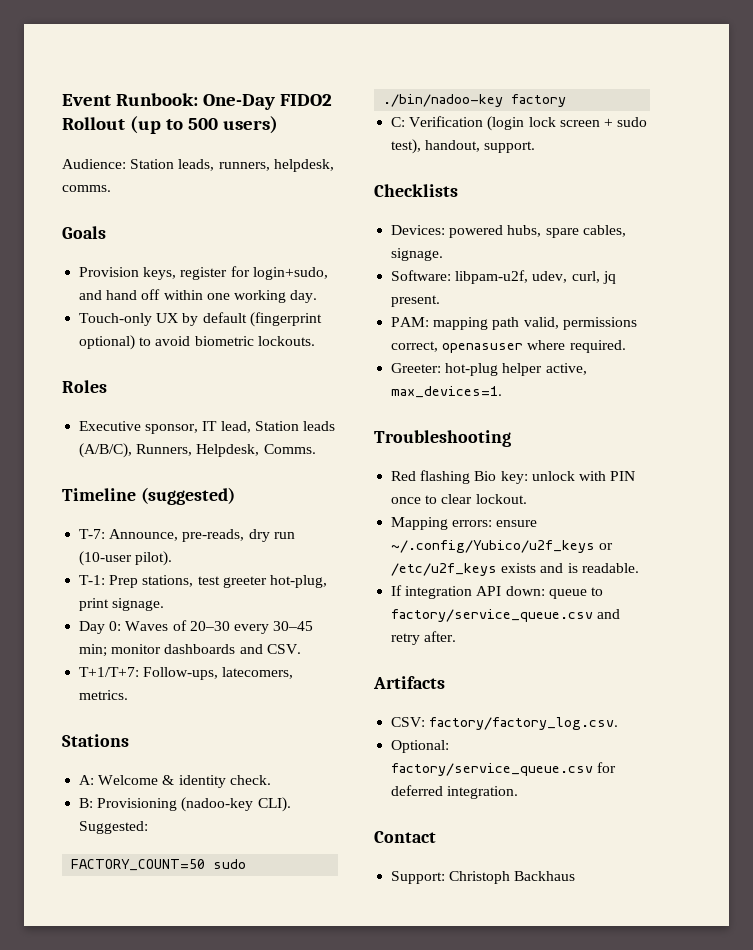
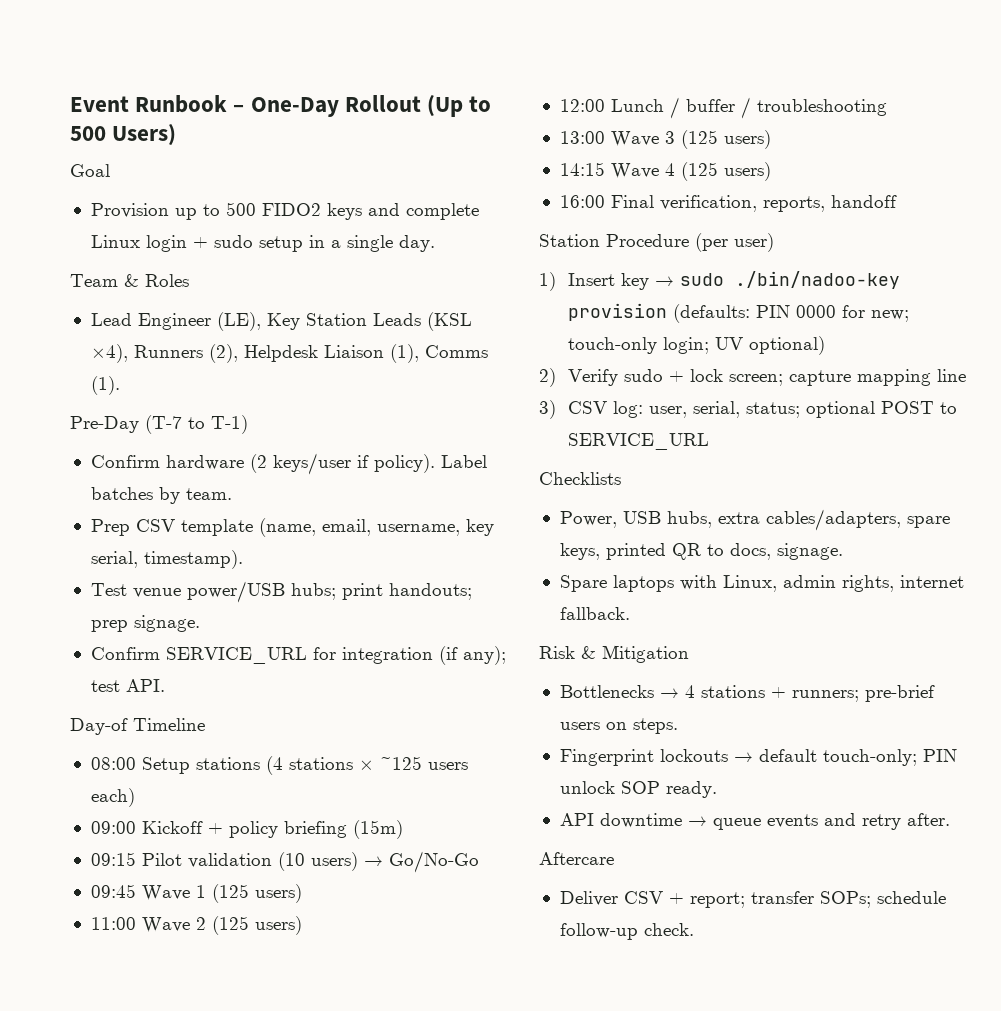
[115,93,332,110] [62,116,278,134] [62,159,334,172] [62,185,111,192] [62,226,106,239] [79,266,328,280] [79,289,318,303] [79,312,322,327] [79,335,315,350] [62,380,107,393] [79,421,335,434] [79,443,316,458] [62,487,235,505] [79,529,295,542] [79,551,173,566] [79,575,327,588] [79,598,165,611] [79,620,314,634] [79,644,301,657] [79,667,294,680] [79,690,129,700] [62,734,129,747] [79,775,271,788] [79,797,291,812] [79,821,149,834] [71,859,247,871] [383,94,567,107] [391,116,648,131] [391,139,536,154] [374,184,458,197] [391,225,626,238] [391,248,444,261] [391,270,616,284] [391,295,441,307] [391,317,637,330] [391,340,626,353] [391,363,587,376] [391,386,503,398] [374,430,511,447] [391,470,636,484] [391,494,527,504] [391,517,538,530] [391,540,614,553] [391,563,639,576] [391,585,603,599] [391,609,621,622] [391,631,457,645] [373,676,445,689] [391,717,619,730] [391,740,450,753] [391,762,617,776] [391,785,519,799] [374,831,436,843] [391,871,576,884] Runbook: One-Day FIDO2 Rollout (up to 500 users) // Audience: Station leads, runners, helpdesk, comms. // Goals // Provision keys, register for login+sudo, and hand off within one working day. // Touch-only UX by default (fingerprint optional) to avoid biometric lockouts. // Roles // Executive sponsor, IT lead, Station leads (A/B/C), Runners, Helpdesk, Comms. // Timeline (suggested) // T-7: Announce, pre-reads, dry run (10-user pilot). // T-1: Prep stations, test greeter hot-plug, print signage. // Day 0: Waves of 20–30 every 30–45 min; monitor dashboards and CSV. // T+1/T+7: Follow-ups, latecomers, metrics. // Stations // A: Welcome & identity check. // B: Provisioning (nadoo-key CLI). Suggested: // FACTORY_COUNT=50 sudo ./bin/nadoo-key factory // C: Verification (login lock screen + sudo test), handout, support. // Checklists // Devices: powered hubs, spare cables, signage. // Software: libpam-u2f, udev, curl, jq present. // PAM: mapping path valid, permissions correct, openasuser where required. // Greeter: hot-plug helper active, max_devices=1. // Troubleshooting // Red flashing Bio key: unlock with PIN once to clear lockout. // Mapping errors: ensure ~/.config/Yubico/u2f_keys or /etc/u2f_keys exists and is readable. // If integration API down: queue to factory/service_queue.csv and retry after. // Artifacts // CSV: factory/factory_log.csv. // Optional: factory/service_queue.csv for deferred integration. // Contact // Support: Christoph Backhaus -> [135,95,492,117] [70,124,177,146] [70,164,110,177] [90,202,479,220] [90,235,435,252] [70,274,189,287] [90,312,472,331] [90,344,488,363] [90,376,120,395] [70,415,248,434] [90,453,487,475] [90,487,232,504] [90,518,494,537] [90,550,243,569] [90,581,472,603] [90,615,200,632] [90,646,506,665] [90,679,165,692] [70,718,205,735] [90,756,468,775] [90,788,135,807] [90,820,403,839] [90,851,479,873] [90,884,302,903] [90,916,302,935] [559,97,887,119] [559,130,771,149] [559,162,771,181] [559,195,897,212] [539,233,774,252] [539,271,900,291] [567,303,909,323] [567,336,825,355] [539,368,966,387] [539,400,957,419] [567,433,709,450] [539,472,621,485] [559,509,950,531] [559,543,843,560] [559,575,964,592] [559,607,630,620] [539,645,689,663] [559,685,935,702] [559,718,678,734] [559,749,957,766] [559,781,717,798] [559,813,950,830] [539,852,614,865] [559,891,946,908] [559,923,694,940] Runbook – One‑Day Rollout (Up to 500 Users) // Goal // Provision up to 500 FIDO2 keys and complete Linux login + sudo setup in a single day. // Team & Roles // Lead Engineer (LE), Key Station Leads (KSL ×4), Runners (2), Helpdesk Liaison (1), Comms (1). // Pre‑Day (T‑7 to T‑1) // Confirm hardware (2 keys/user if policy). Label batches by team. // Prep CSV template (name, email, username, key serial, timestamp). // Test venue power/USB hubs; print handouts; prep signage. // Confirm SERVICE_URL for integration (if any); test API. // Day‑of Timeline // 08:00 Setup stations (4 stations × ~125 users each) // 09:00 Kickoff + policy briefing (15m) // 09:15 Pilot validation (10 users) → Go/No‑Go // 09:45 Wave 1 (125 users) // 11:00 Wave 2 (125 users) // 12:00 Lunch / buffer / troubleshooting // 13:00 Wave 3 (125 users) // 14:15 Wave 4 (125 users) // 16:00 Final verification, reports, handoff // Station Procedure (per user) // 1) Insert key → sudo ./bin/nadoo-key provision (defaults: PIN 0000 for new; touch‑only login; UV optional) // 2) Verify sudo + lock screen; capture mapping line // 3) CSV log: user, serial, status; optional POST to SERVICE_URL // Checklists // Power, USB hubs, extra cables/adapters, spare keys, printed QR to docs, signage. // Spare laptops with Linux, admin rights, internet fallback. // Risk & Mitigation // Bottlenecks → 4 stations + runners; pre‑brief users on steps. // Fingerprint lockouts → default touch‑only; PIN unlock SOP ready. // API downtime → queue events and retry after. // Aftercare // Deliver CSV + report; transfer SOPs; schedule follow‑up check.

